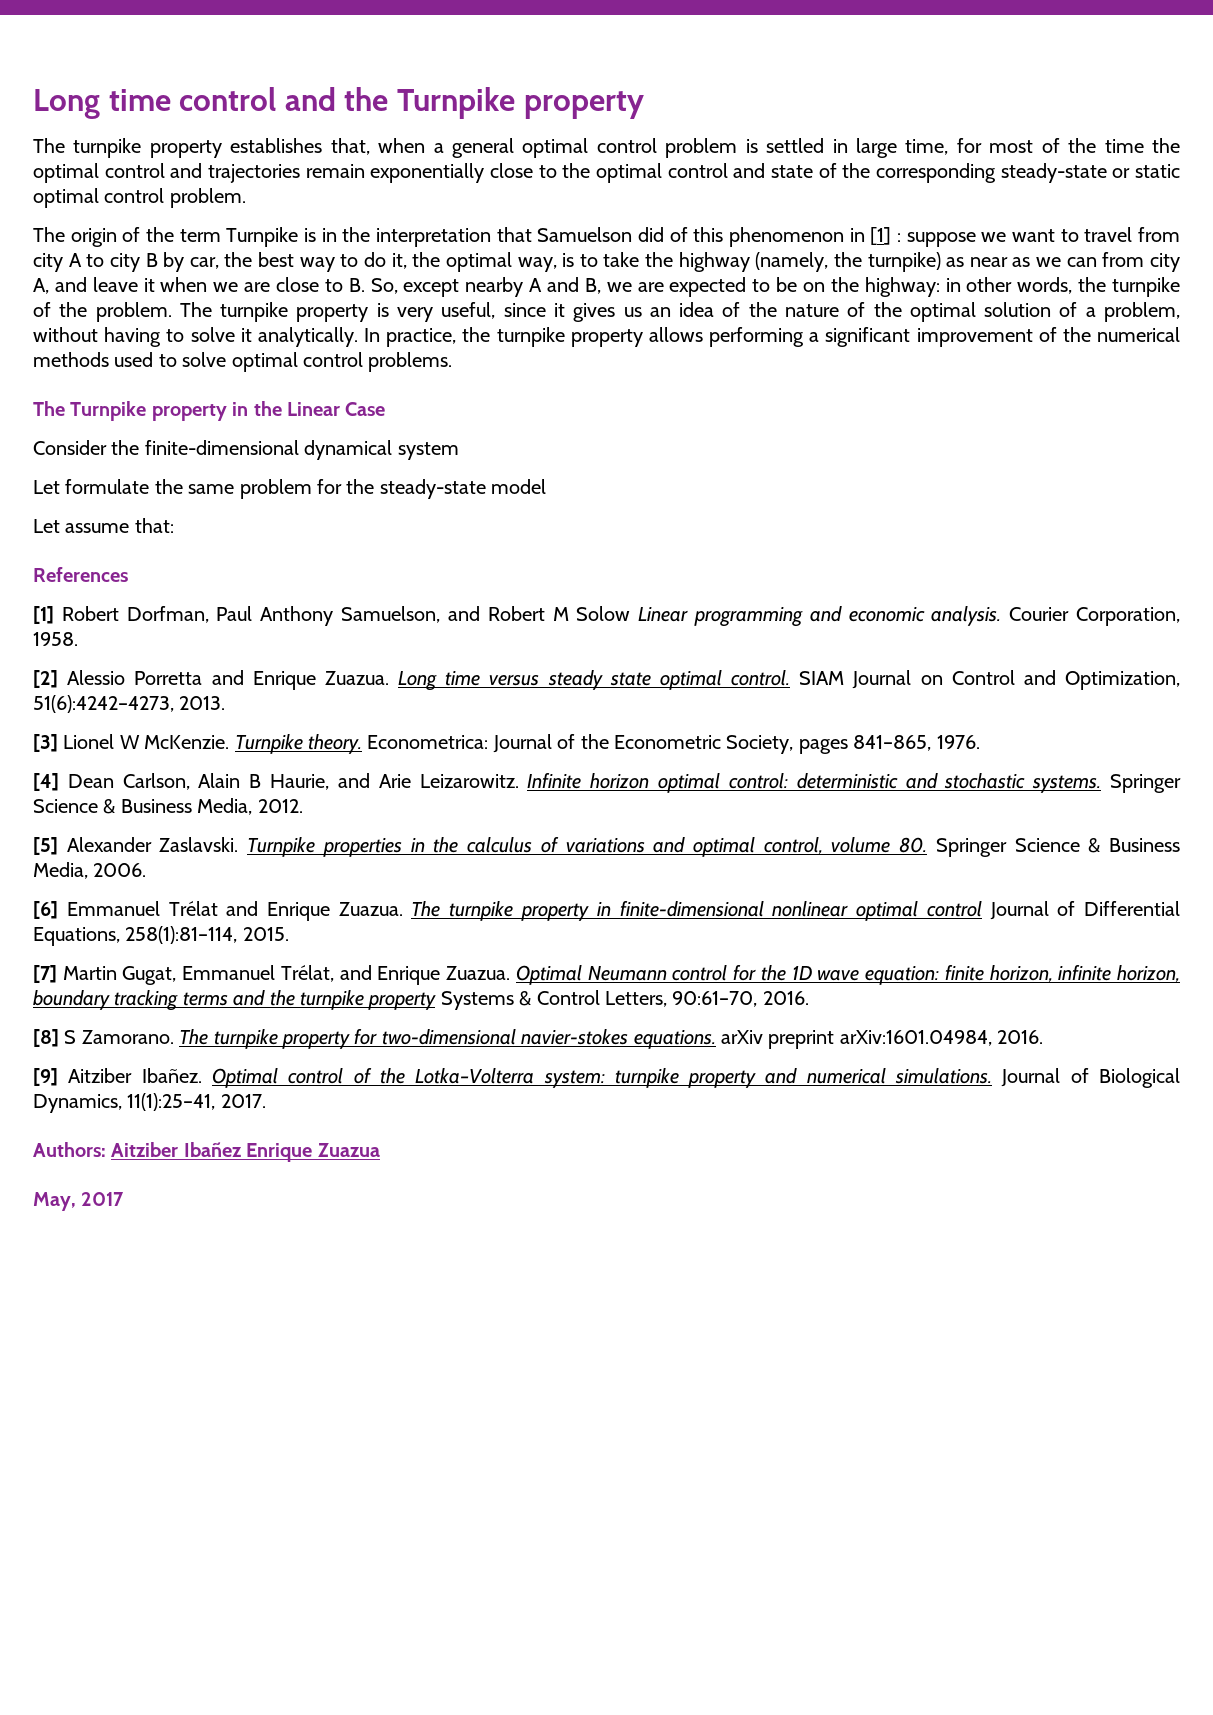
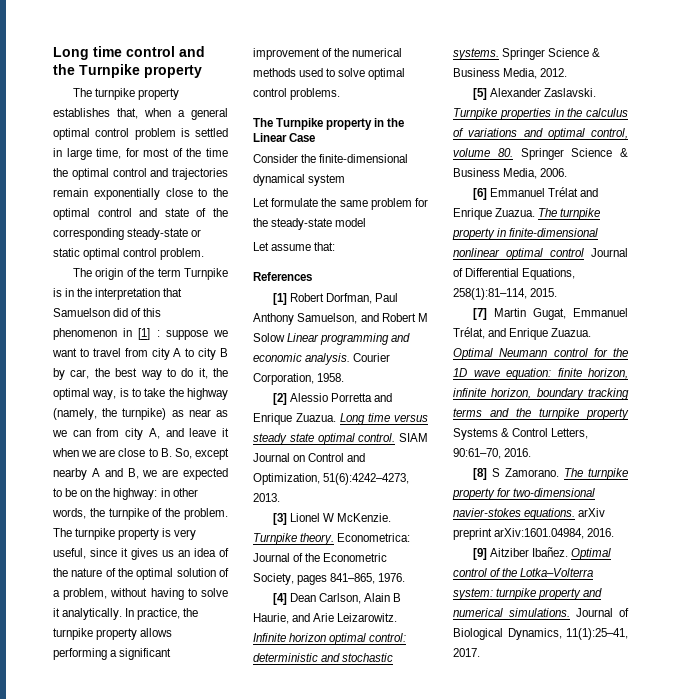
[33,1142,380,1162] [33,1192,125,1211] // Authors: Aitziber Ibañez Enrique Zuazua // May, 2017 -> (480, 652) none

